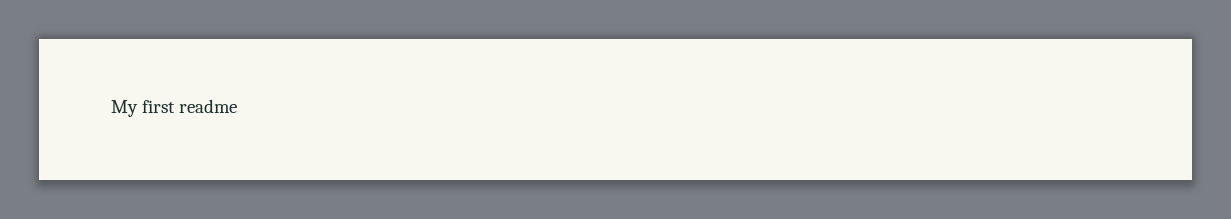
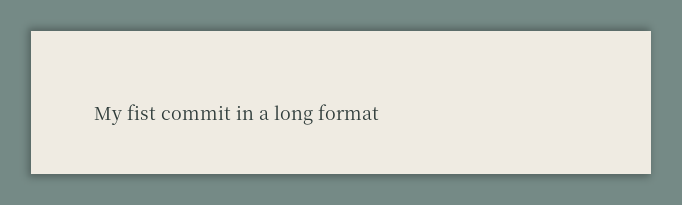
[142,99,238,113] first readme -> [127,104,379,125] fist commit in a long format

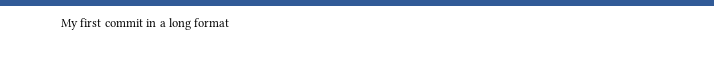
[127,104,156,120] fist -> [80,18,102,27] first

